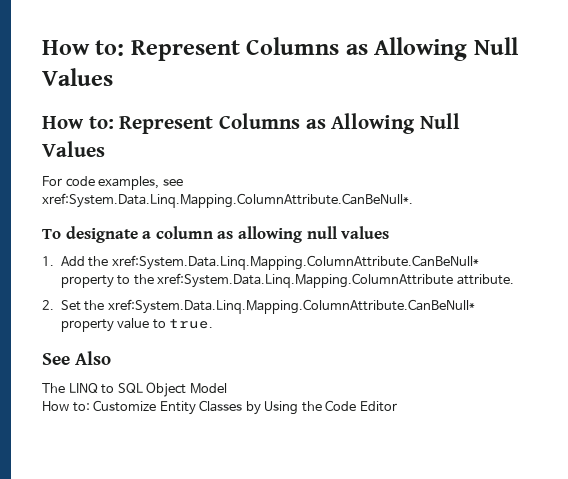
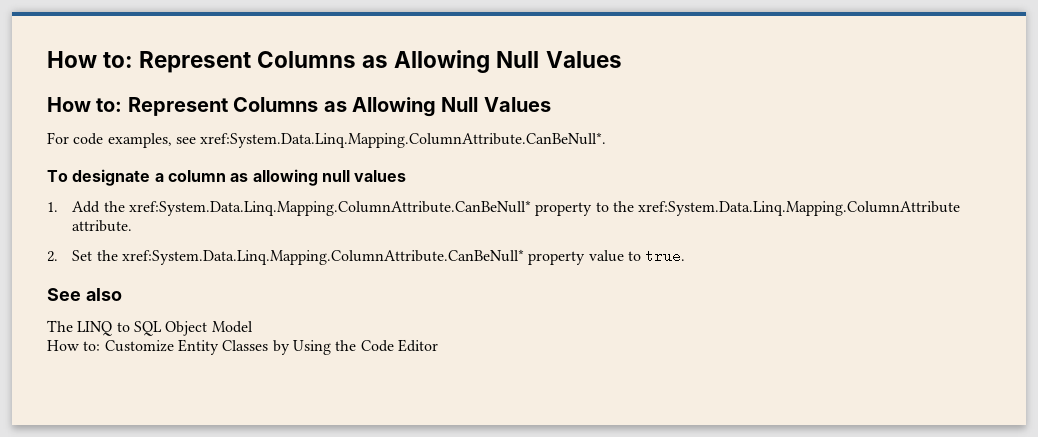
[75,351,112,365] Also -> [85,288,122,301] also

